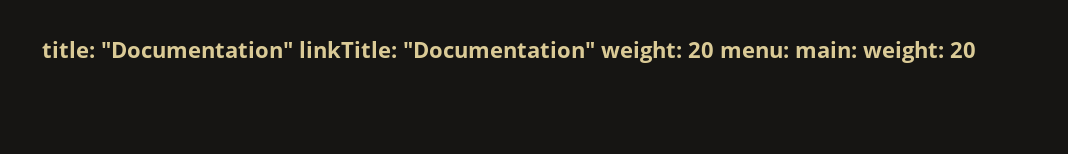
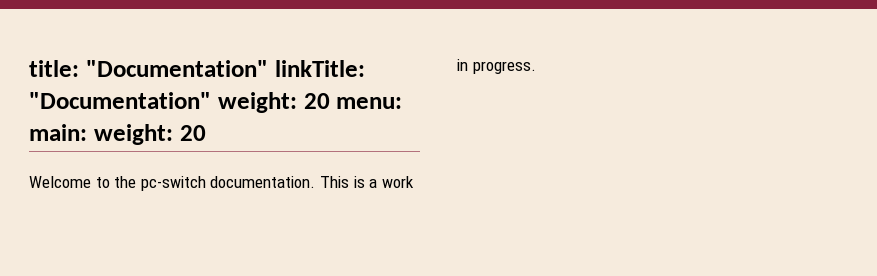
(976, 50) none -> [29,176,414,191] [457,59,536,74] // Welcome to the pc-switch documentation. This is a work in progress.

